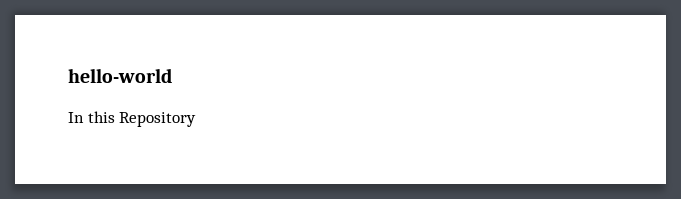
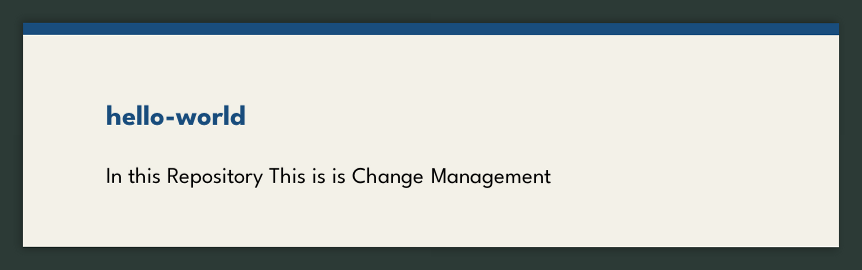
(197, 119) none -> [268,166,551,189] This is is Change Management

